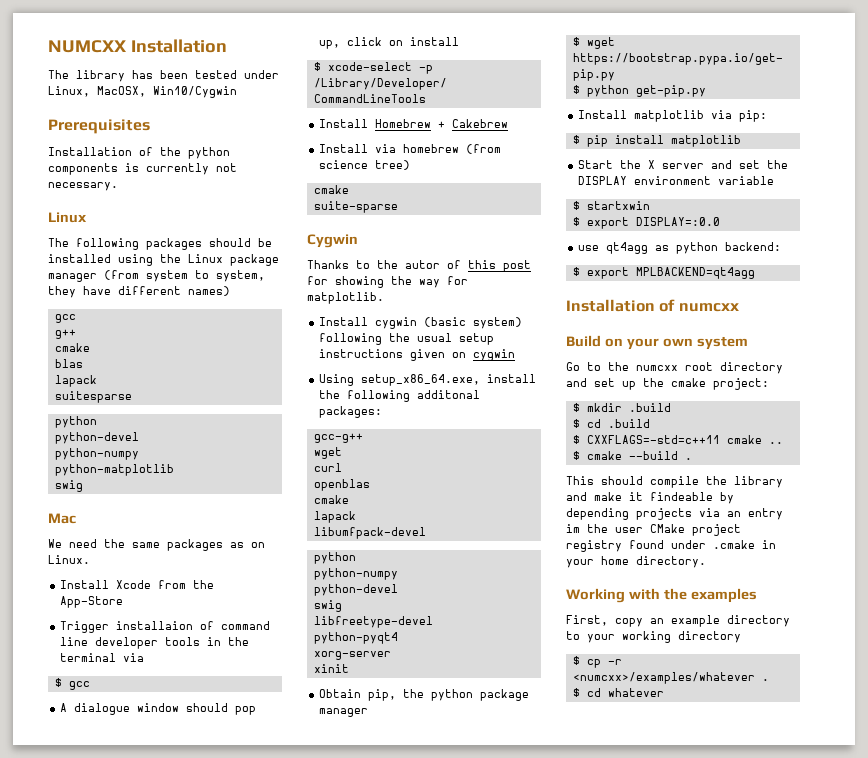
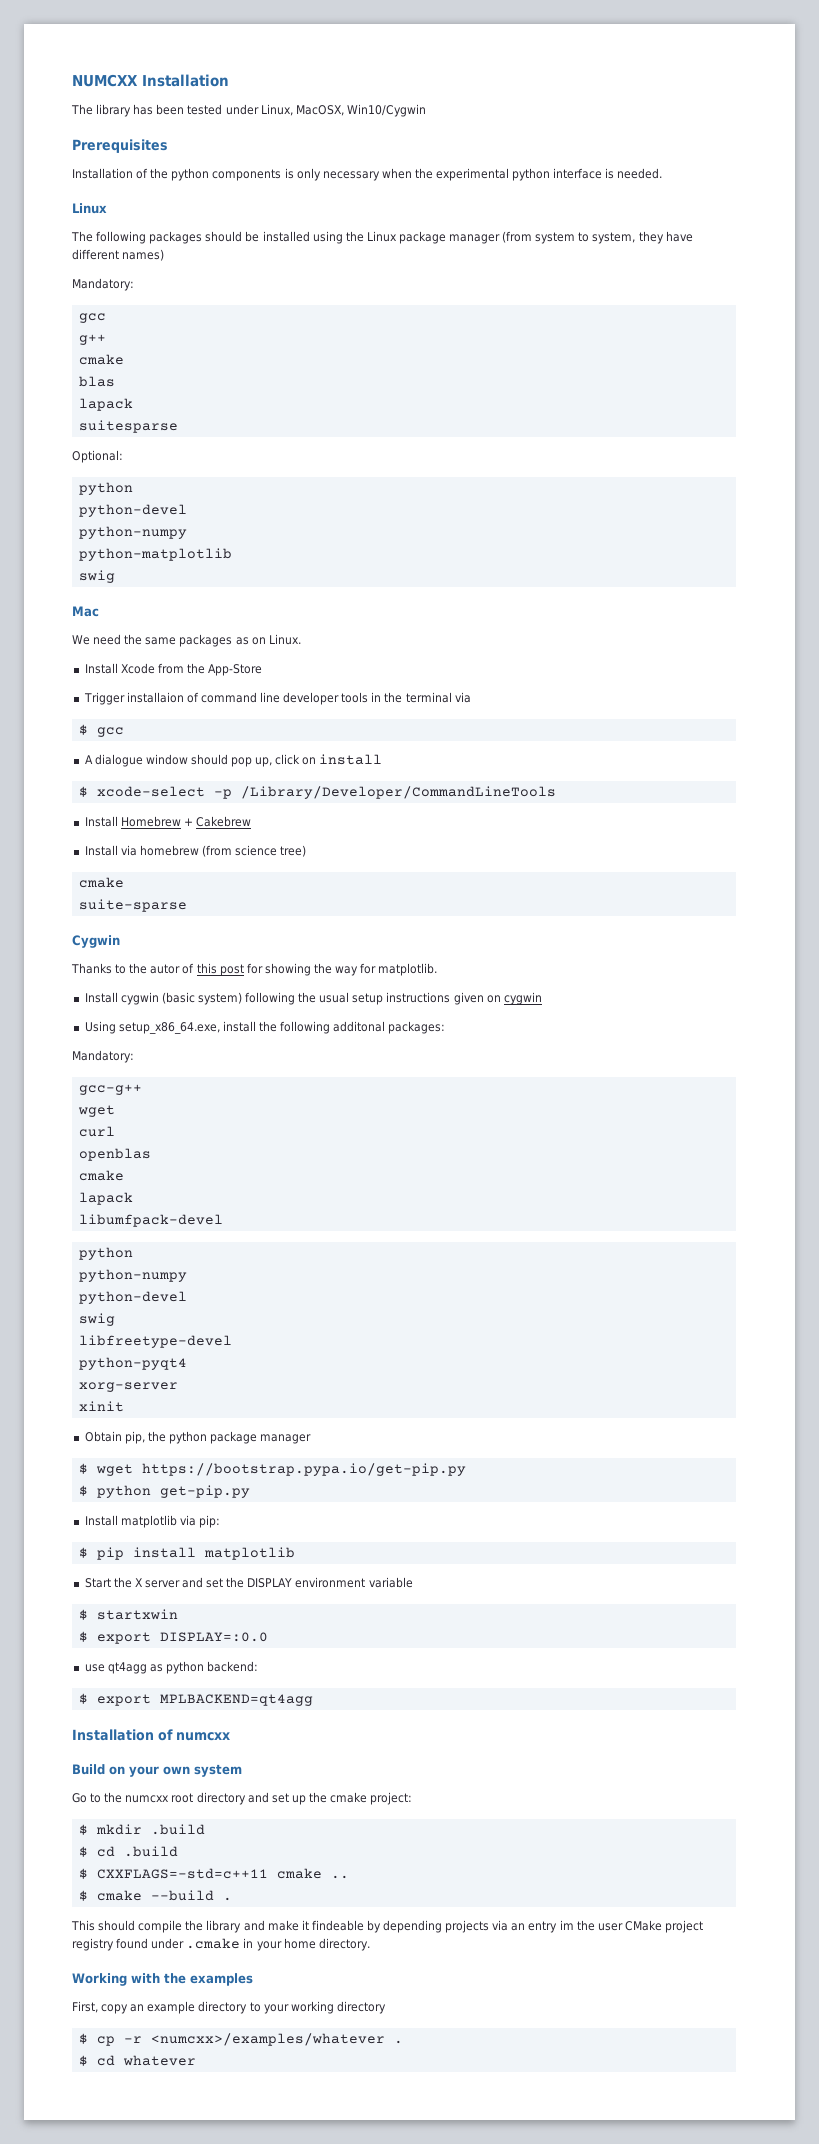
[146,163,237,175] [48,182,118,191] currently not necessary. -> [296,168,663,181] only necessary when the experimental python interface is needed.
(230, 291) none -> [72,278,134,291] // Mandatory:
(132, 397) none -> [72,450,123,463] // Optional:
(383, 412) none -> [72,1050,134,1063] // Mandatory:

